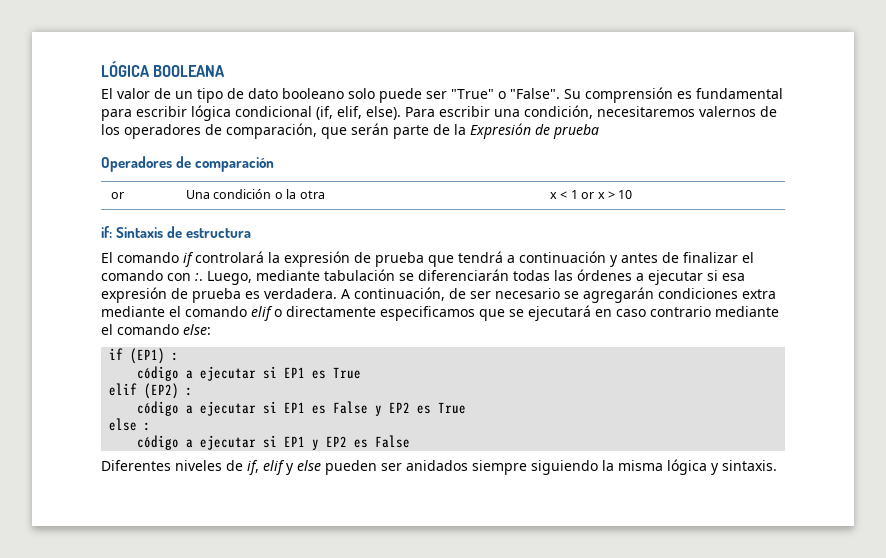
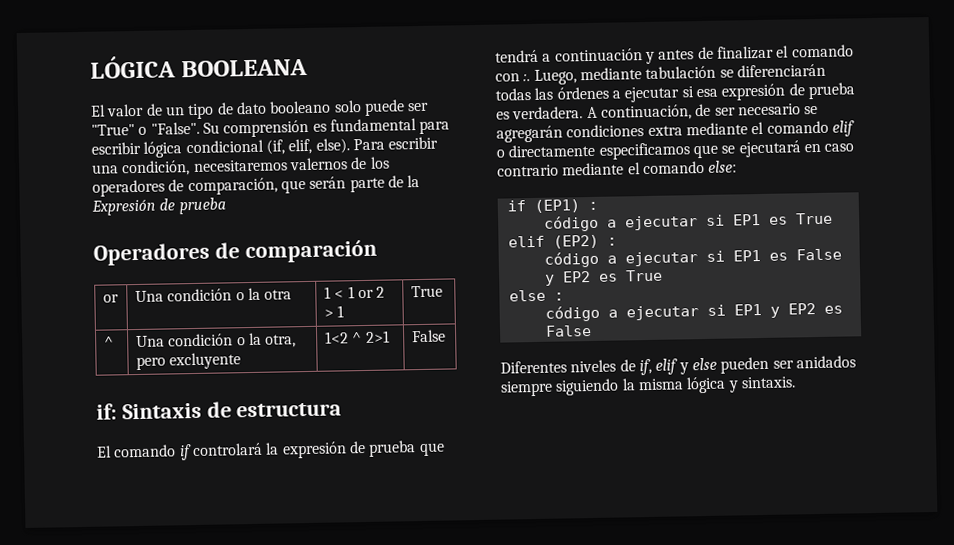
[550,192,558,199] x -> [323,286,331,299] 1
[597,190,633,199] x > 10 -> [376,286,386,298] [323,305,345,318] [410,285,443,298] [103,336,114,348] [135,332,297,348] [135,352,242,371] [324,330,390,344] [411,329,446,343] 2 > 1 | True // ^ | Una condición o la otra, pero excluyente | 1<2 ^ 2>1 | False

